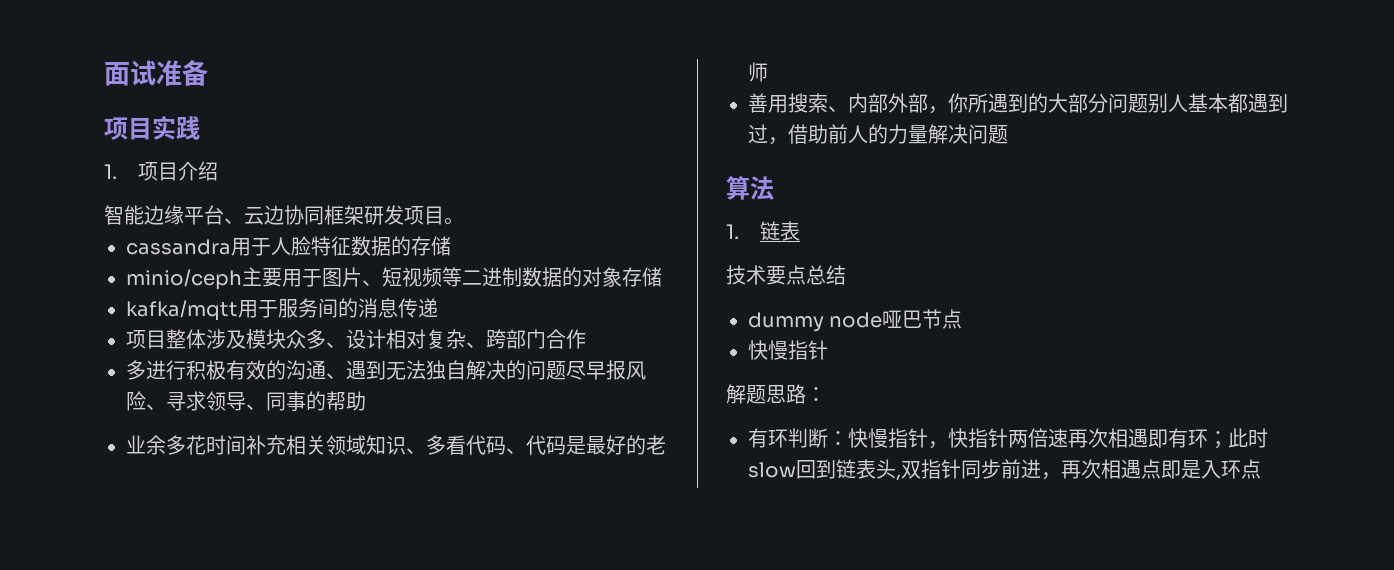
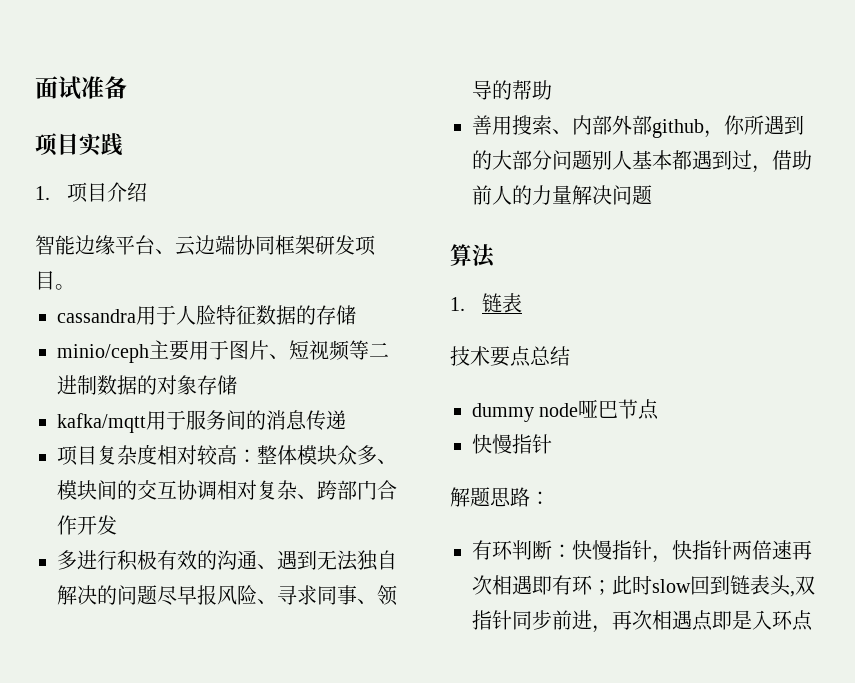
(284, 215) none -> [215,235,235,255] 端
[166,329,386,349] 整体涉及模块众多、设计 -> [97,444,397,465] [57,480,217,500] 复杂度相对较高：整体模块众多、模块间的交互协调
(586, 339) none -> [77,515,117,535] 开发
[206,391,306,411] 领导、同事 -> [317,585,398,606] [472,80,492,100] 同事、领导
[126,435,666,455] [748,62,768,82] // 业余多花时间补充相关领域知识、多看代码、代码是最好的老师 -> (552, 90) none
(928, 103) none -> [652,119,704,138] github

